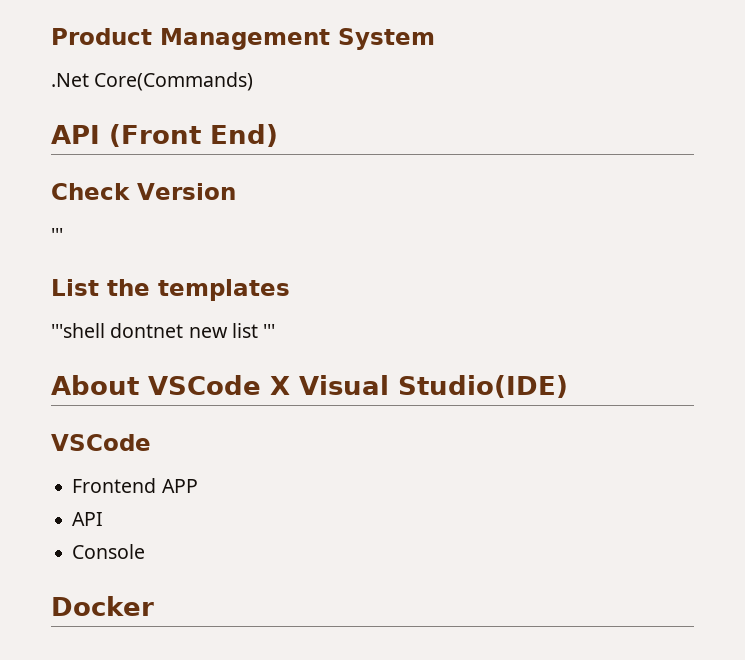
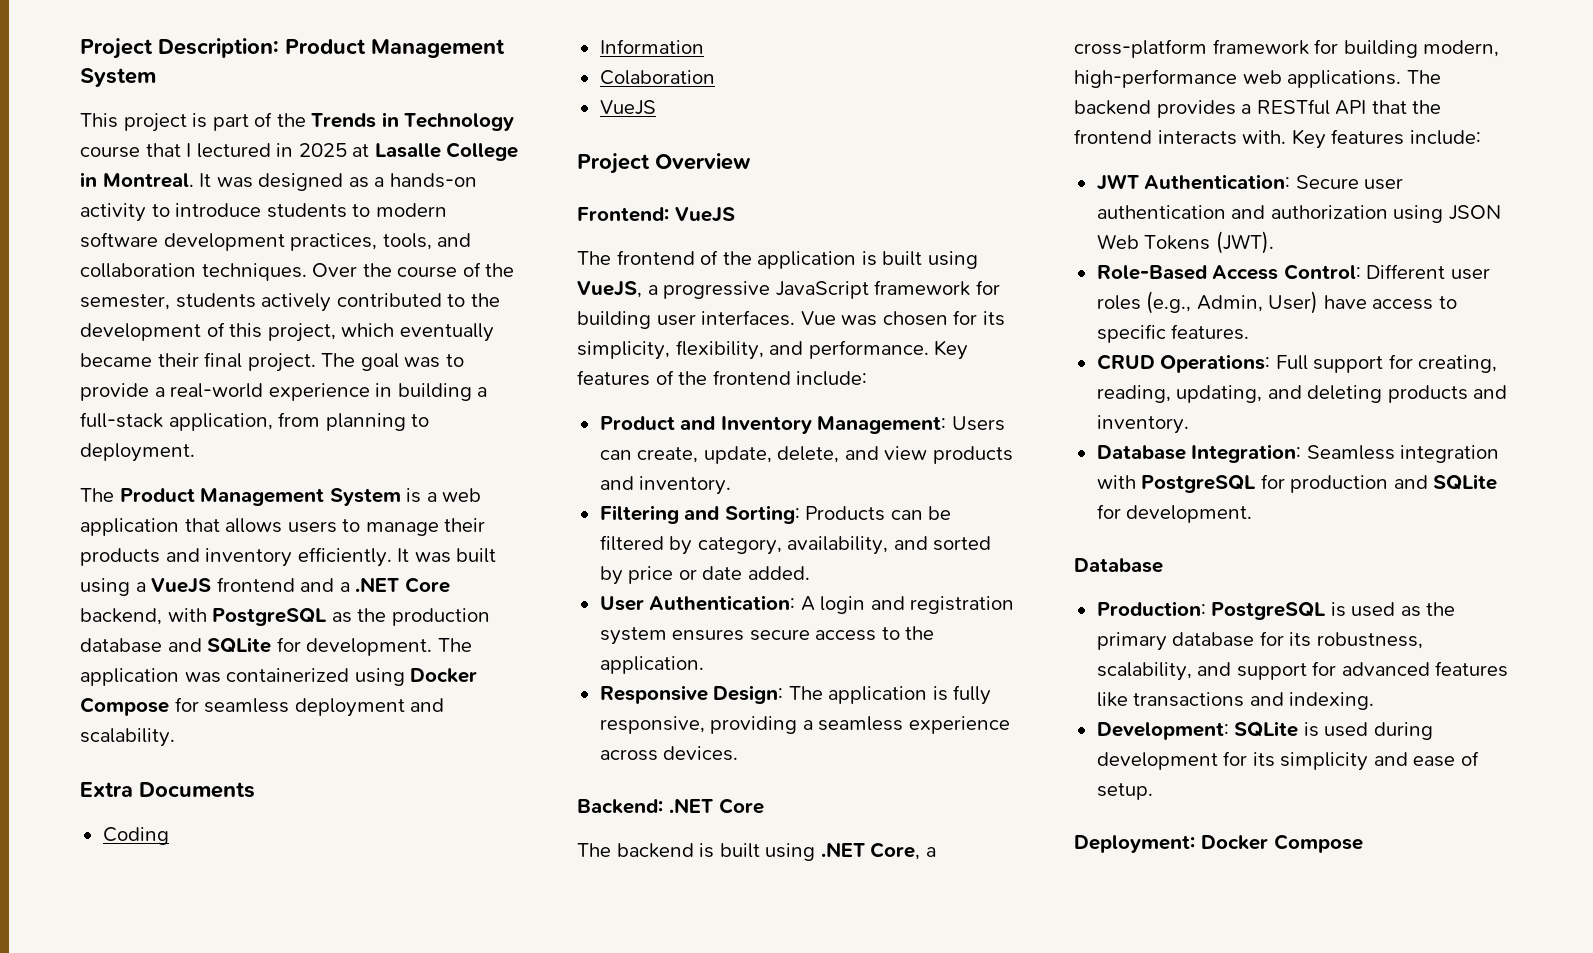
(51, 36) none -> [80,38,279,59] Project Description:
[51,72,254,91] [51,124,278,147] [51,183,236,200] [51,228,63,242] [51,279,290,301] [51,323,276,338] [51,375,568,398] [51,434,151,451] [72,478,198,493] [72,512,104,526] [72,544,146,559] [51,596,154,616] .Net Core(Commands) // API (Front End) // Check Version // ''' // List the templates // '''shell dontnet new list ''' // About VSCode X Visual Studio(IDE) // VSCode // Frontend APP // API // Console // Docker -> [80,112,515,132] [80,142,519,161] [80,172,477,191] [80,203,447,222] [80,232,472,251] [80,262,515,281] [80,293,500,312] [80,322,494,342] [80,352,464,372] [80,383,488,401] [80,412,430,431] [80,443,195,462] [80,488,482,506] [80,518,486,536] [80,547,497,567] [80,577,450,596] [80,608,490,626] [80,637,472,656] [80,668,478,686] [80,697,445,717] [80,728,175,747] [80,782,255,798] [102,827,169,845] [599,39,704,54] [599,70,715,85] [599,100,656,115] [577,153,751,174] [577,207,735,223] [577,250,978,269] [577,280,1000,299] [577,310,1005,329] [577,340,969,360] [577,370,868,386] [599,416,1005,434] [599,446,1013,464] [599,476,732,495] [599,505,952,524] [599,535,992,555] [599,566,810,585] [599,595,1015,614] [599,626,935,645] [599,656,704,674] [599,685,992,705] [599,716,1010,734] [599,746,739,761] [577,798,764,814] [577,842,936,861] [1074,39,1500,58] [1074,69,1441,88] [1074,99,1442,118] [1074,129,1481,149] [1096,174,1404,191] [1096,205,1501,223] [1096,231,1274,254] [1096,264,1490,280] [1096,291,1457,314] [1096,324,1250,343] [1096,354,1498,373] [1096,385,1508,403] [1096,415,1189,434] [1096,444,1500,463] [1096,474,1498,493] [1096,504,1253,523] [1074,558,1163,573] [1096,601,1456,620] [1096,631,1423,651] [1096,661,1509,681] [1096,692,1375,710] [1096,721,1433,740] [1096,751,1479,771] [1096,783,1153,800] [1074,834,1363,853] This project is part of the Trends in Technology course that I lectured in 2025 at Lasalle College in Montreal. It was designed as a hands-on activity to introduce students to modern software development practices, tools, and collaboration techniques. Over the course of the semester, students actively contributed to the development of this project, which eventually became their final project. The goal was to provide a real-world experience in building a full-stack application, from planning to deployment. // The Product Management System is a web application that allows users to manage their products and inventory efficiently. It was built using a VueJS frontend and a .NET Core backend, with PostgreSQL as the production database and SQLite for development. The application was containerized using Docker Compose for seamless deployment and scalability. // Extra Documents // Coding // Information // Colaboration // VueJS // Project Overview // Frontend: VueJS // The frontend of the application is built using VueJS, a progressive JavaScript framework for building user interfaces. Vue was chosen for its simplicity, flexibility, and performance. Key features of the frontend include: // Product and Inventory Management: Users can create, update, delete, and view products and inventory. // Filtering and Sorting: Products can be filtered by category, availability, and sorted by price or date added. // User Authentication: A login and registration system ensures secure access to the application. // Responsive Design: The application is fully responsive, providing a seamless experience across devices. // Backend: .NET Core // The backend is built using .NET Core, a cross-platform framework for building modern, high-performance web applications. The backend provides a RESTful API that the frontend interacts with. Key features include: // JWT Authentication: Secure user authentication and authorization using JSON Web Tokens (JWT). // Role-Based Access Control: Different user roles (e.g., Admin, User) have access to specific features. // CRUD Operations: Full support for creating, reading, updating, and deleting products and inventory. // Database Integration: Seamless integration with PostgreSQL for production and SQLite for development. // Database // Production: PostgreSQL is used as the primary database for its robustness, scalability, and support for advanced features like transactions and indexing. // Development: SQLite is used during development for its simplicity and ease of setup. // Deployment: Docker Compose

